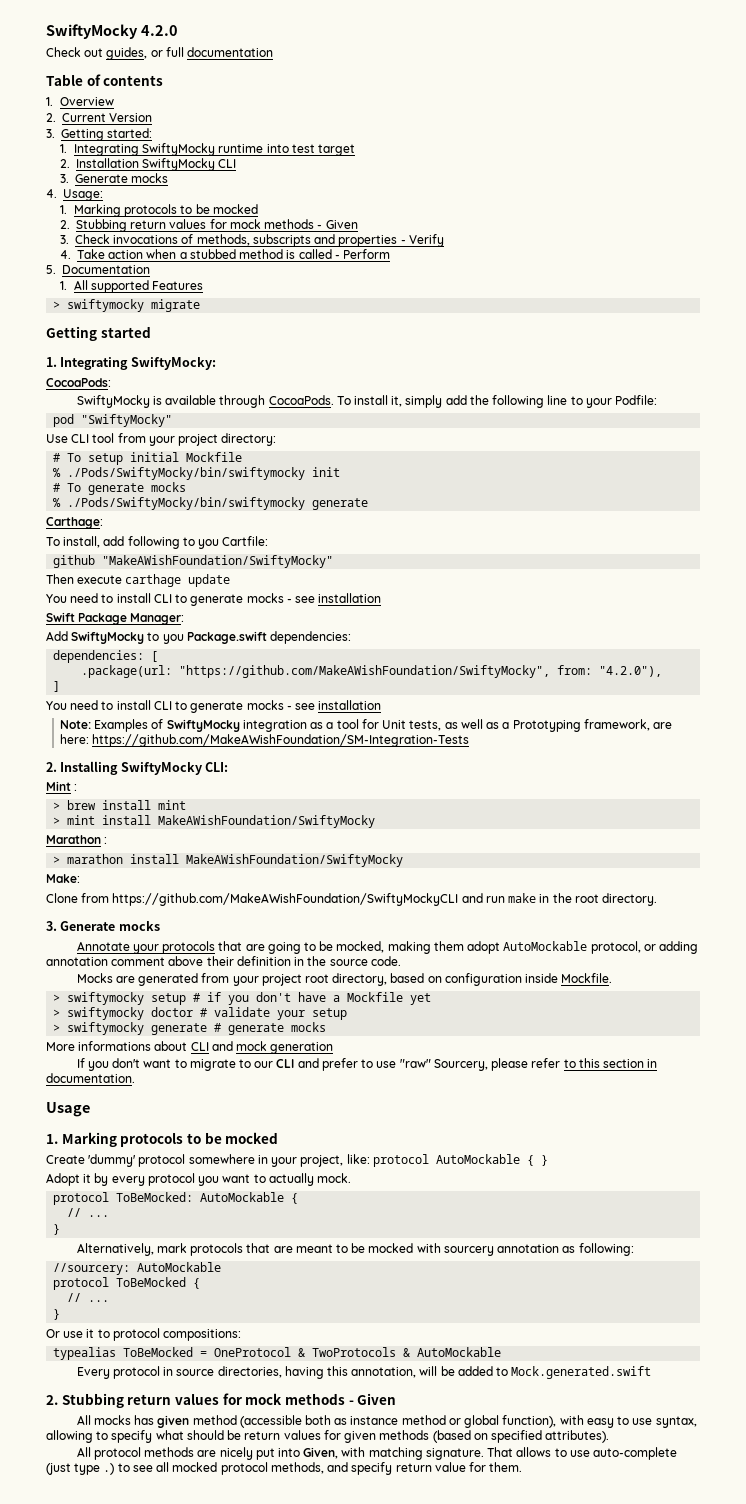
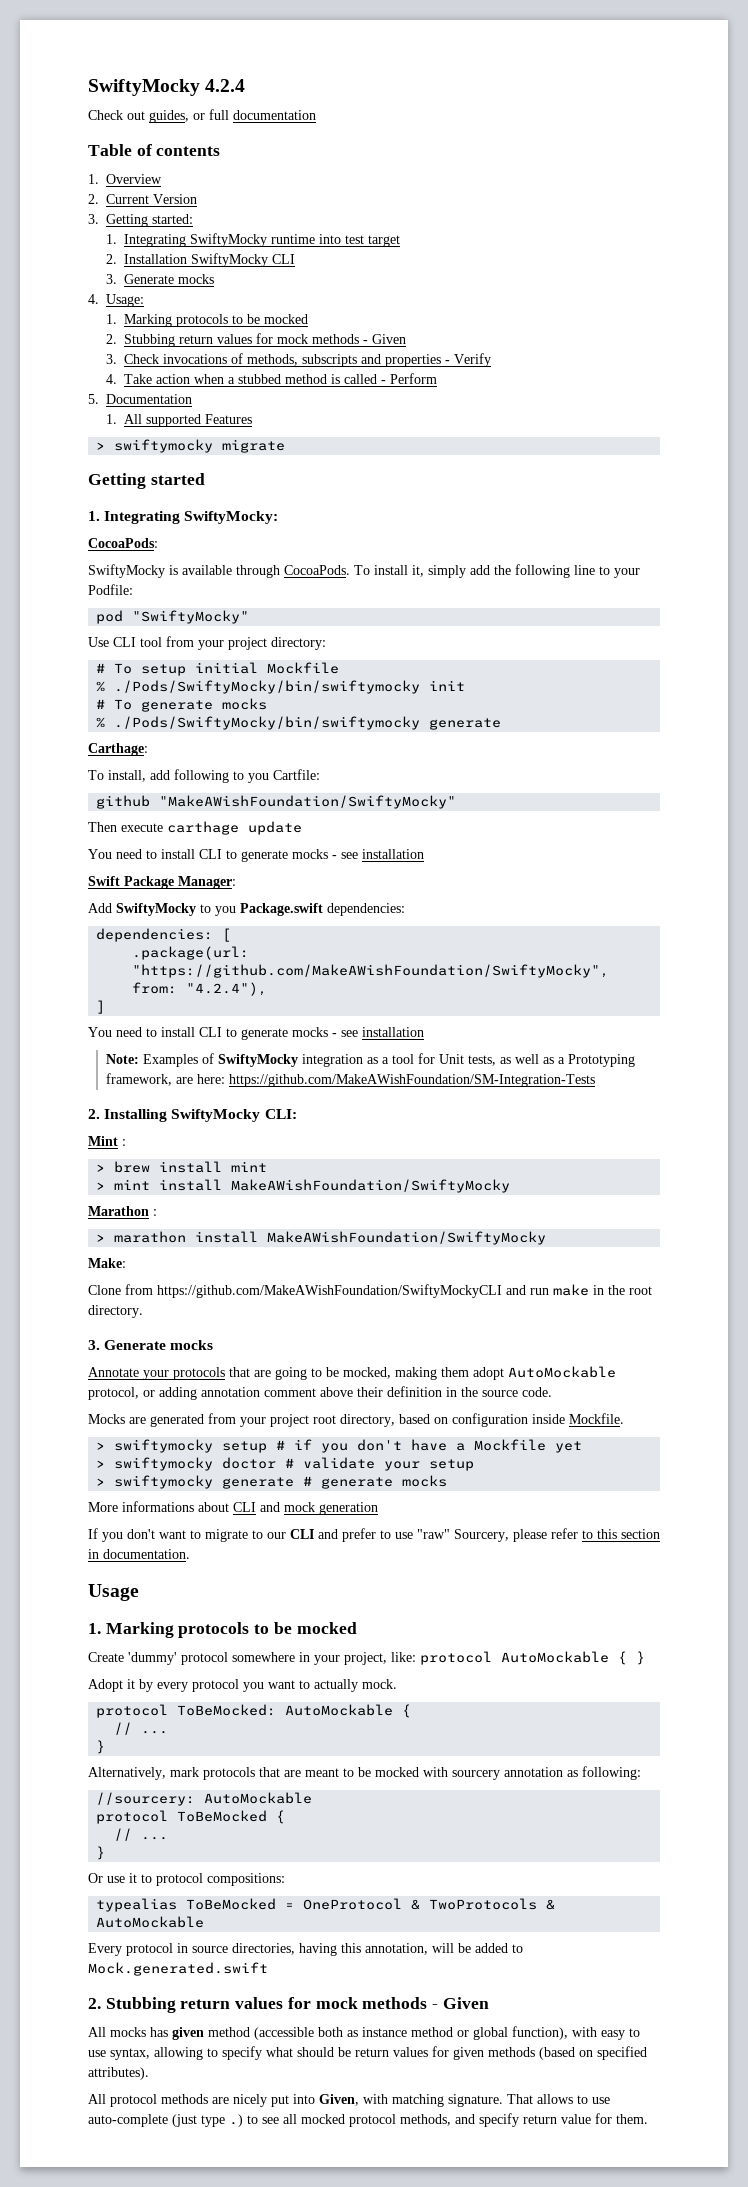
[46,24,178,39] SwiftyMocky 4.2.0 -> [88,79,246,96] SwiftyMocky 4.2.4
[599,666,663,677] "4.2.0"), -> [186,982,268,996] "4.2.4"),

